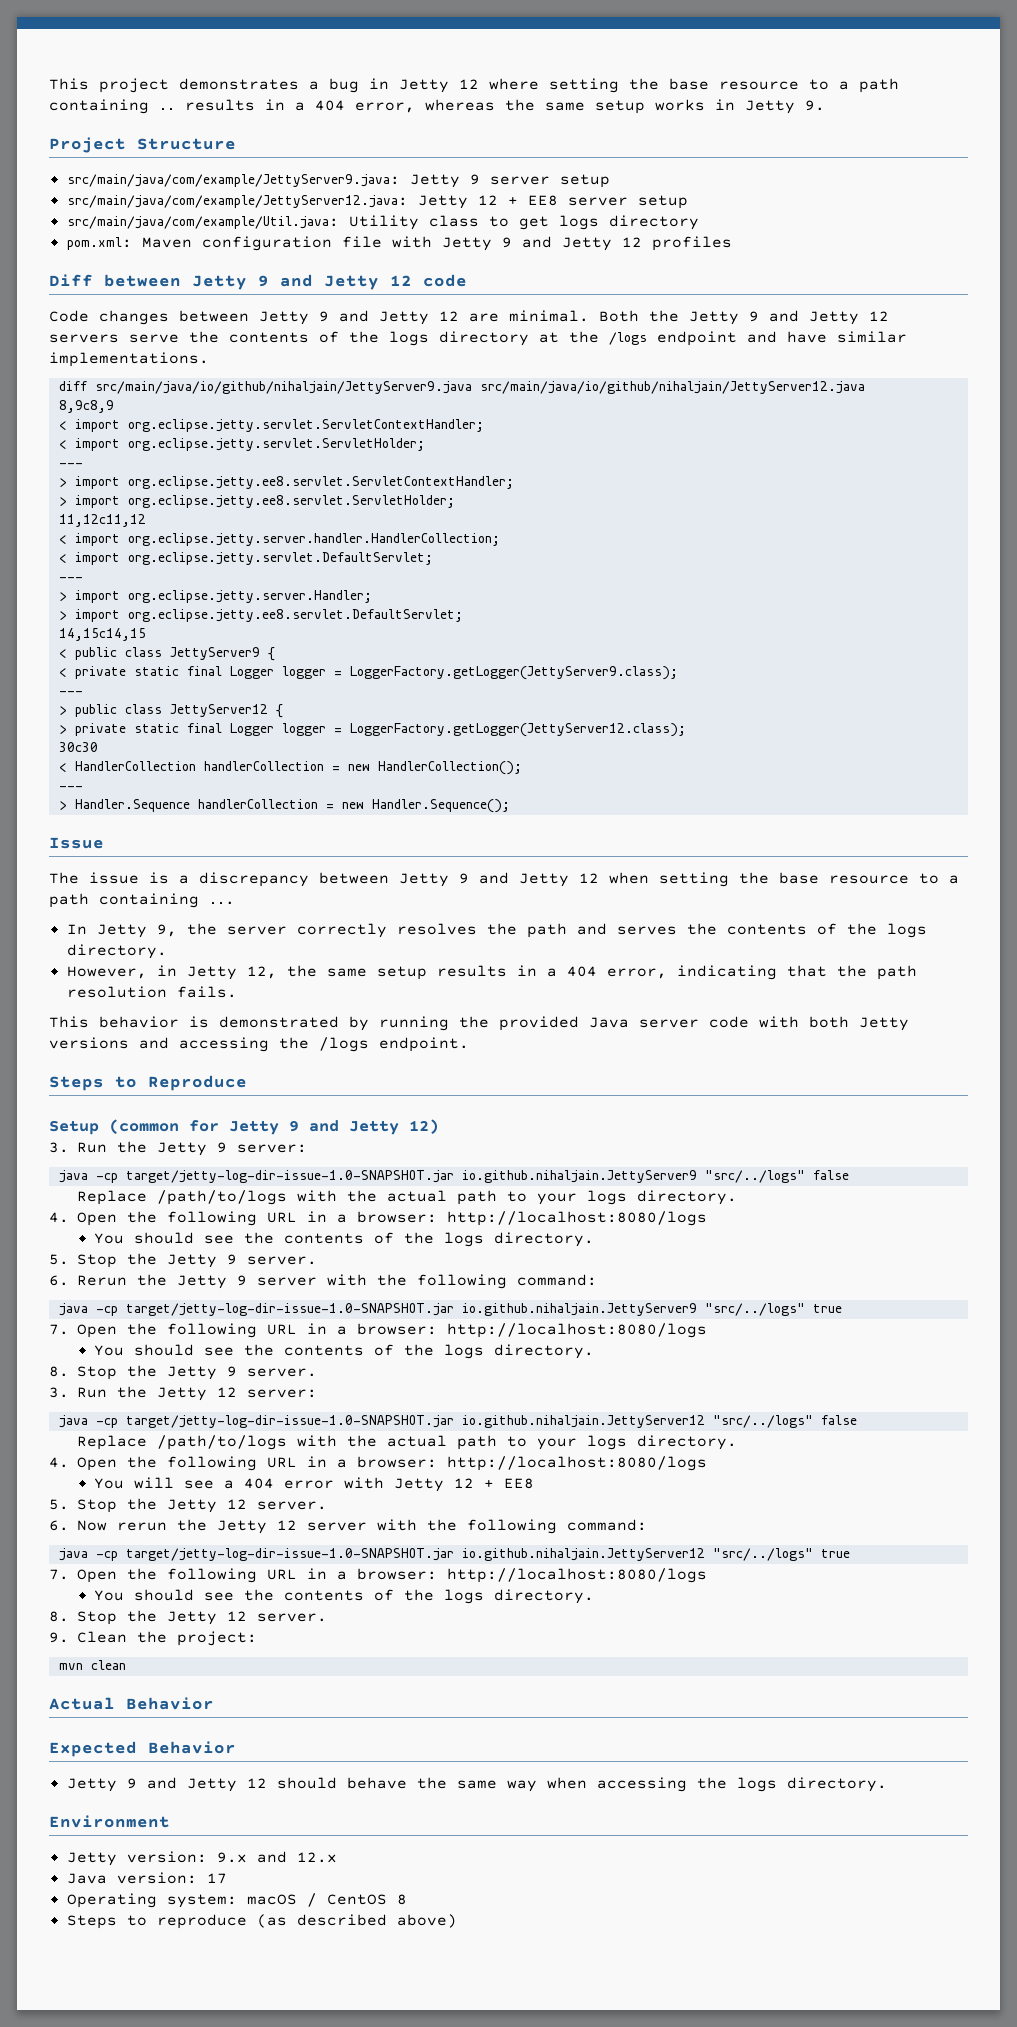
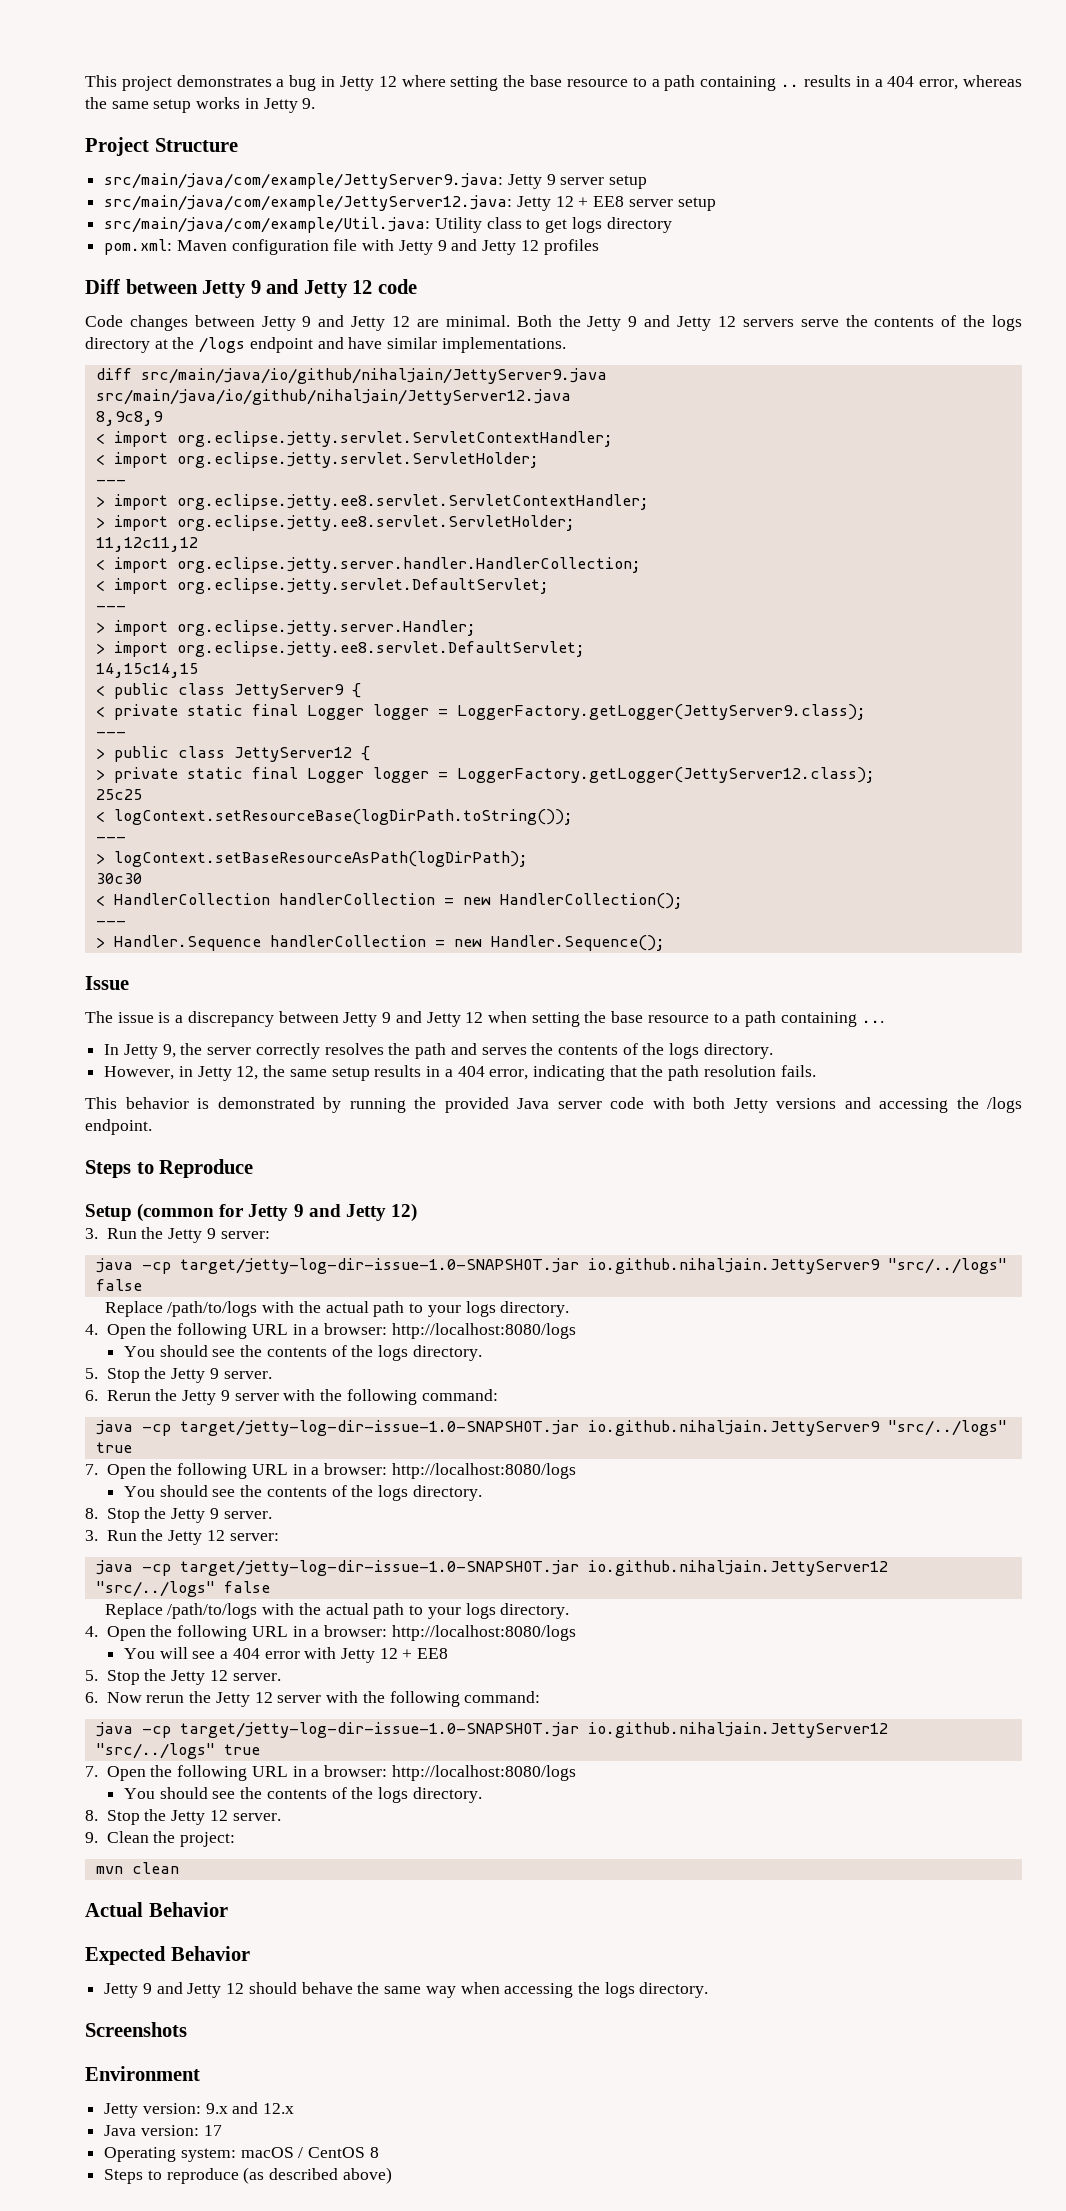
(686, 730) none -> [95,789,142,800] [95,809,573,825] [95,836,126,842] [95,851,528,867] // 25c25 // < logContext.setResourceBase(logDirPath.toString()); // --- // > logContext.setBaseResourceAsPath(logDirPath);
(887, 1784) none -> [85,2022,187,2037] // Screenshots

